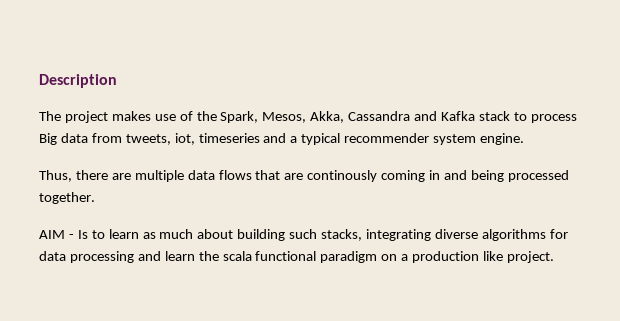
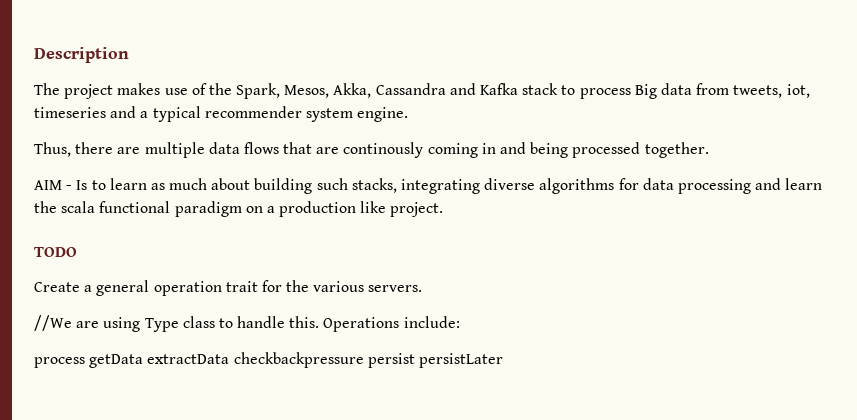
(554, 257) none -> [34,247,77,257] [34,280,423,296] [34,315,460,332] [34,352,503,368] // TODO // Create a general operation trait for the various servers. // //We are using Type class to handle this. Operations include: // process getData extractData checkbackpressure persist persistLater

